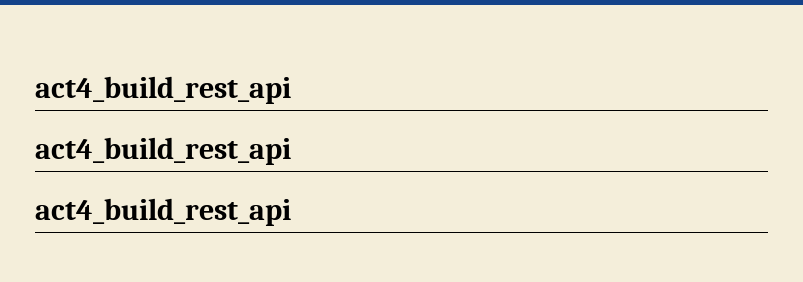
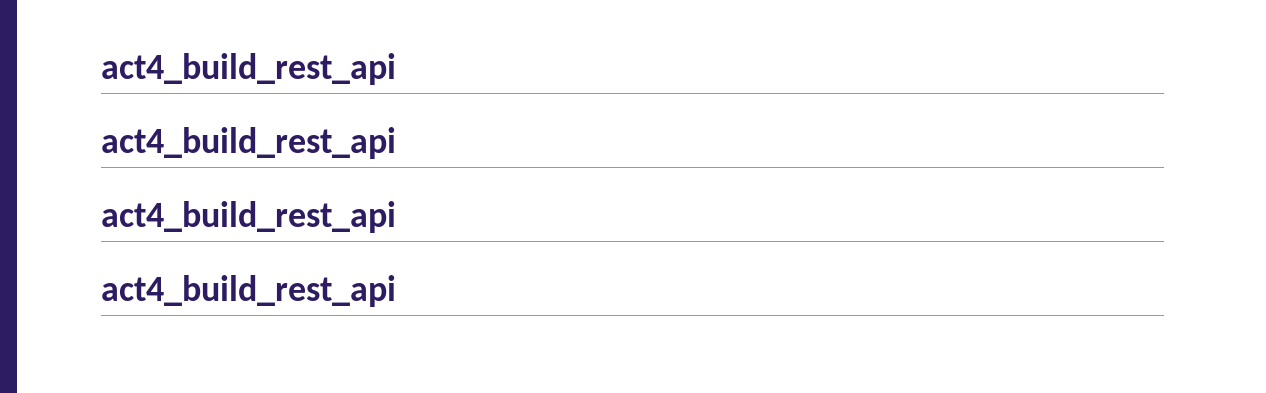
[35,76,291,104] [35,137,291,165] [35,198,291,226] act4_build_rest_api // act4_build_rest_api // act4_build_rest_api -> [101,53,396,85] [101,127,396,159] [101,201,396,233] [101,275,396,307] act4_build_rest_api // act4_build_rest_api // act4_build_rest_api // act4_build_rest_api

